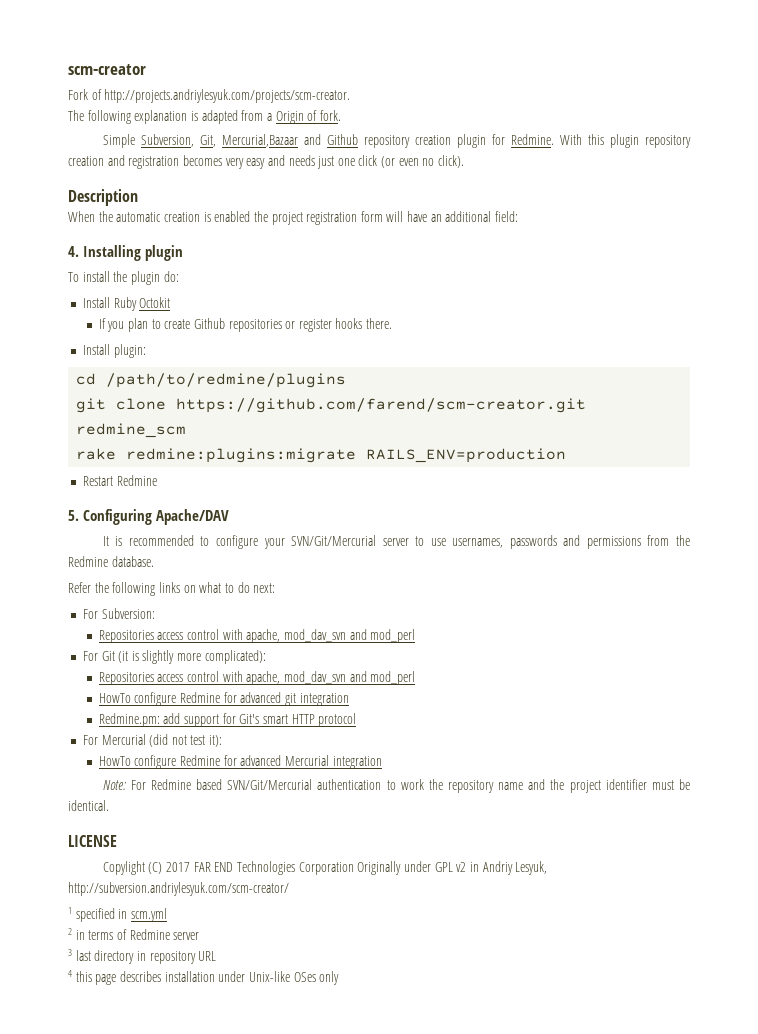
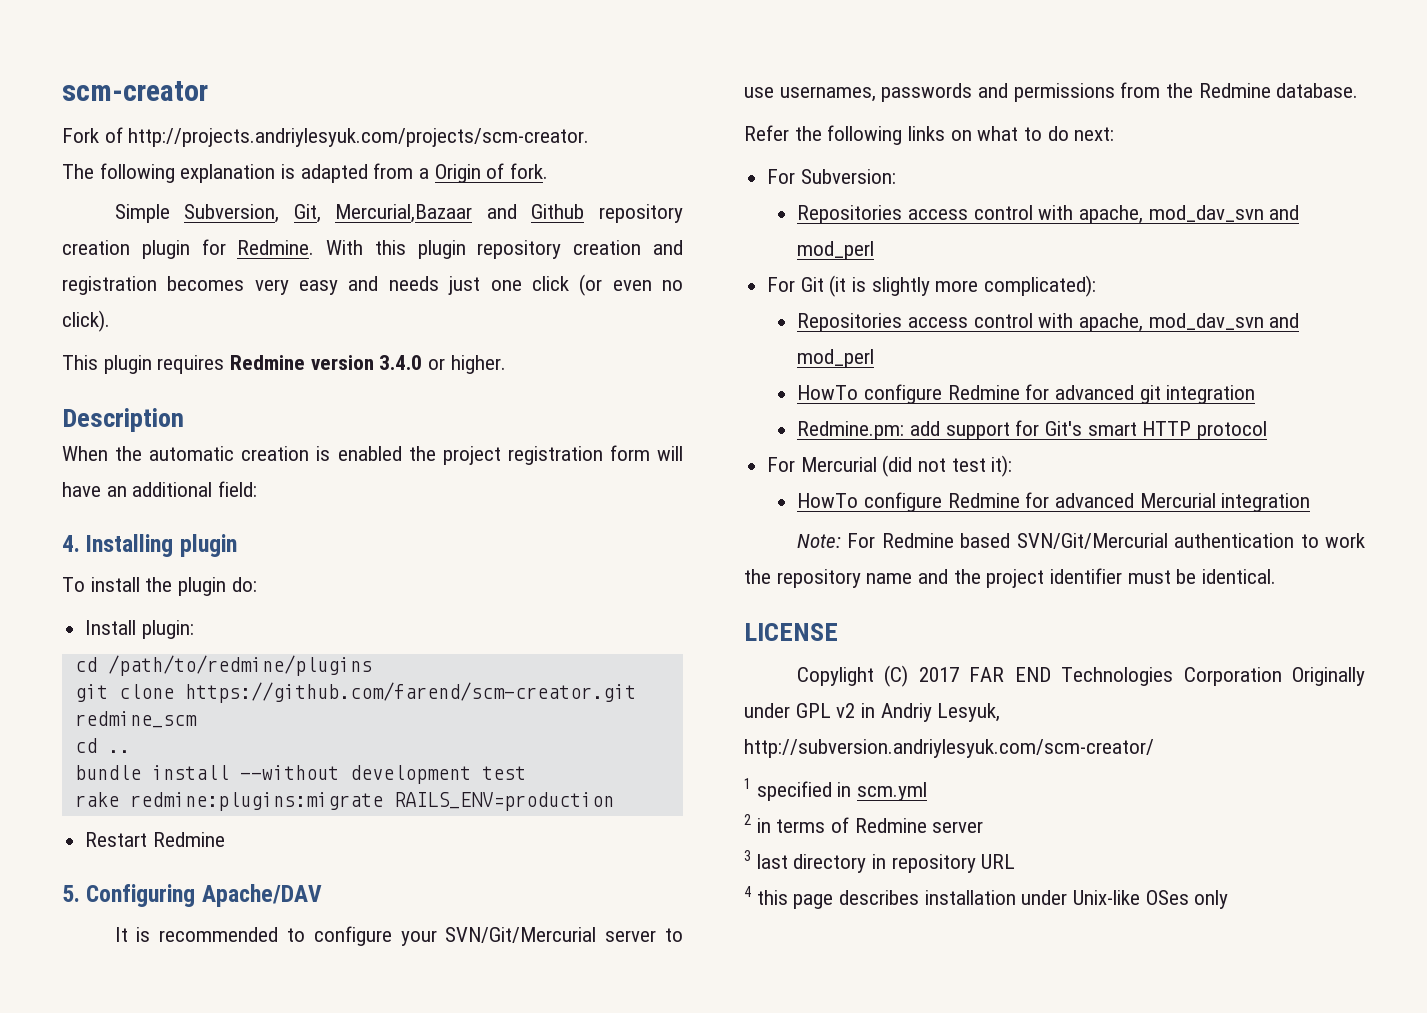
(465, 161) none -> [62,355,506,374] // This plugin requires Redmine version 3.4.0 or higher.
[82,297,171,311] [98,318,393,332] // Install Ruby Octokit // If you plan to create Github repositories or register hooks there. -> (257, 584) none
(187, 430) none -> [74,738,130,753] [74,765,526,784] // cd .. // bundle install --without development test

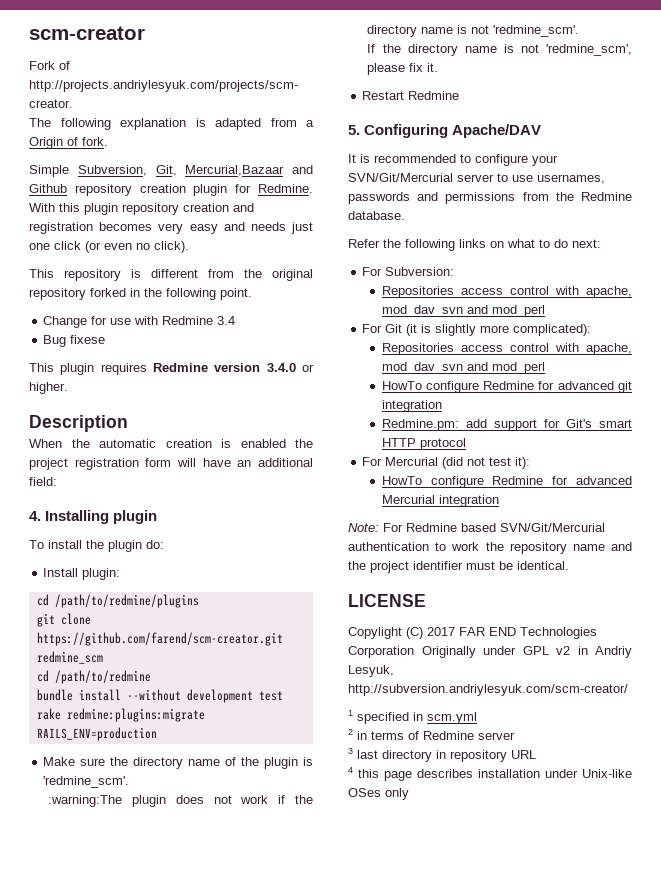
(110, 321) none -> [29,269,313,281] [29,288,252,300] [43,316,236,328] [43,335,106,347] // This repository is different from the original repository forked in the following point. // Change for use with Redmine 3.4 // Bug fixese
[107,750,130,753] .. -> [54,670,151,684] /path/to/redmine
(614, 801) none -> [43,757,313,769] [43,776,130,788] [48,795,313,807] [367,25,580,37] [367,44,632,56] [367,63,439,75] // Make sure the directory name of the plugin is 'redmine_scm'. // :warning:The plugin does not work if the directory name is not 'redmine_scm'. // If the directory name is not 'redmine_scm', please fix it.

